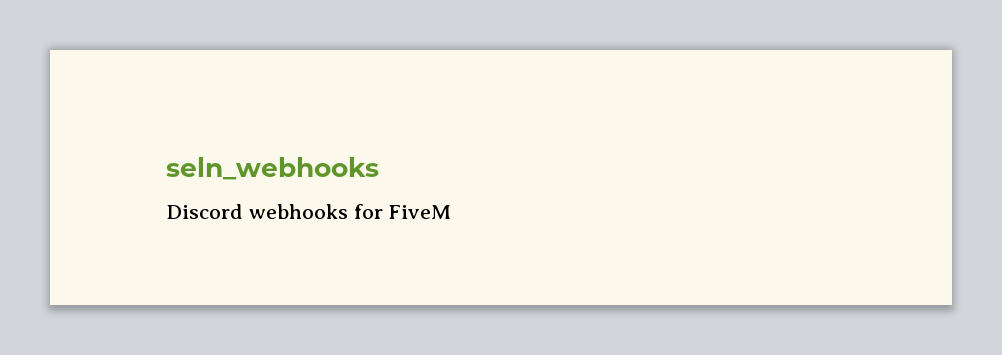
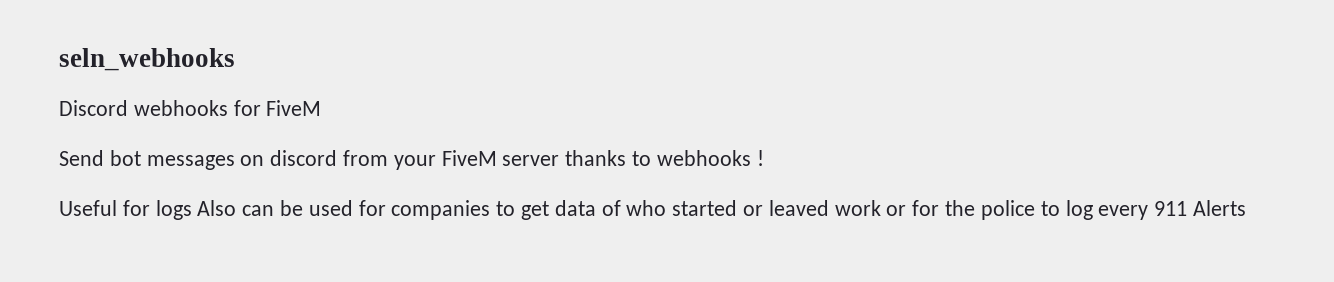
(452, 212) none -> [59,150,764,170] [59,200,1246,220] // Send bot messages on discord from your FiveM server thanks to webhooks ! // Useful for logs Also can be used for companies to get data of who started or leaved work or for the police to log every 911 Alerts

